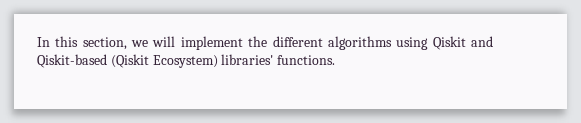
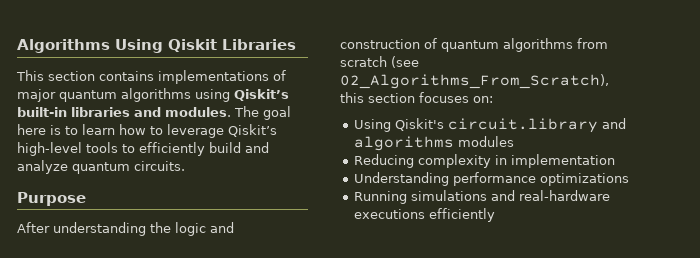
[37,36,494,50] [37,54,336,68] In this section, we will implement the different algorithms using Qiskit and Qiskit-based (Qiskit Ecosystem) libraries' functions. -> [17,39,296,53] [16,70,286,84] [17,88,289,102] [17,106,291,120] [17,124,277,138] [17,142,269,156] [17,160,185,174] [17,192,86,206] [17,222,234,236] [340,38,608,52] [340,56,419,68] [340,74,609,89] [340,92,493,103] [354,118,627,133] [354,136,515,151] [354,154,616,168] [354,172,630,186] [354,190,611,204] [354,208,496,222] Algorithms Using Qiskit Libraries // This section contains implementations of major quantum algorithms using Qiskit’s built-in libraries and modules. The goal here is to learn how to leverage Qiskit’s high-level tools to efficiently build and analyze quantum circuits. // Purpose // After understanding the logic and construction of quantum algorithms from scratch (see 02_Algorithms_From_Scratch), this section focuses on: // Using Qiskit's circuit.library and algorithms modules // Reducing complexity in implementation // Understanding performance optimizations // Running simulations and real-hardware executions efficiently

